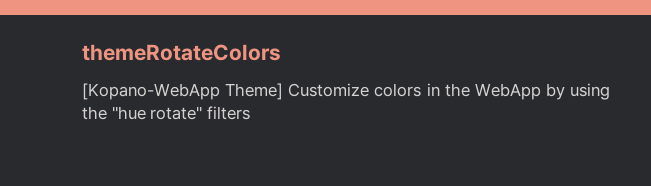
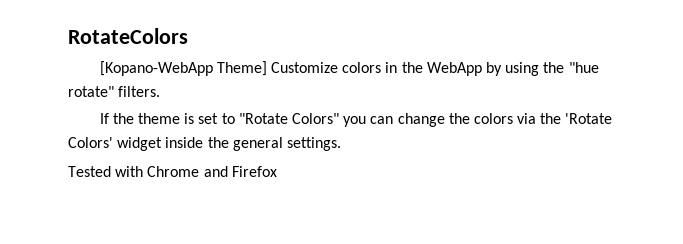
[82,44,281,61] themeRotateColors -> [68,28,188,44] RotateColors
[206,106,250,120] filters -> [118,86,161,97] [99,113,613,127] [68,137,341,151] [68,166,277,177] filters. // If the theme is set to "Rotate Colors" you can change the colors via the 'Rotate Colors' widget inside the general settings. // Tested with Chrome and Firefox

